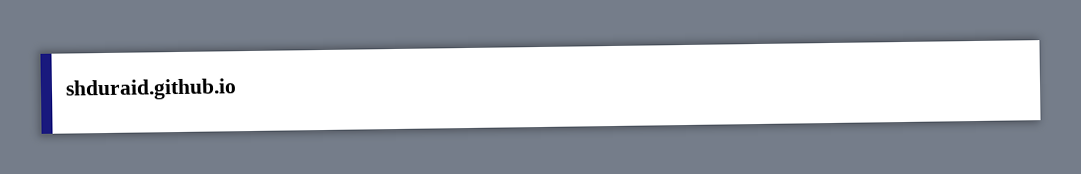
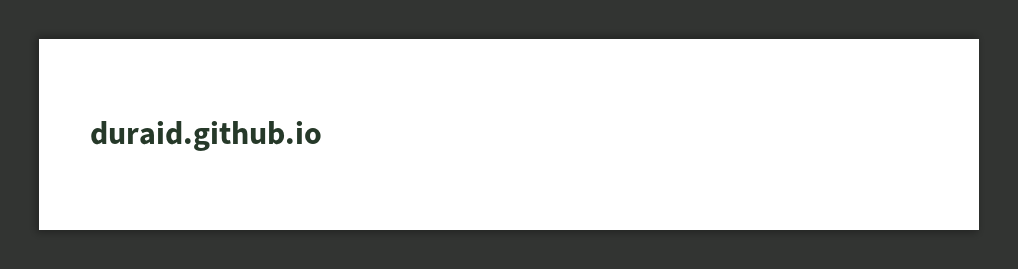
[65,78,237,101] shduraid.github.io -> [90,121,322,151] duraid.github.io

